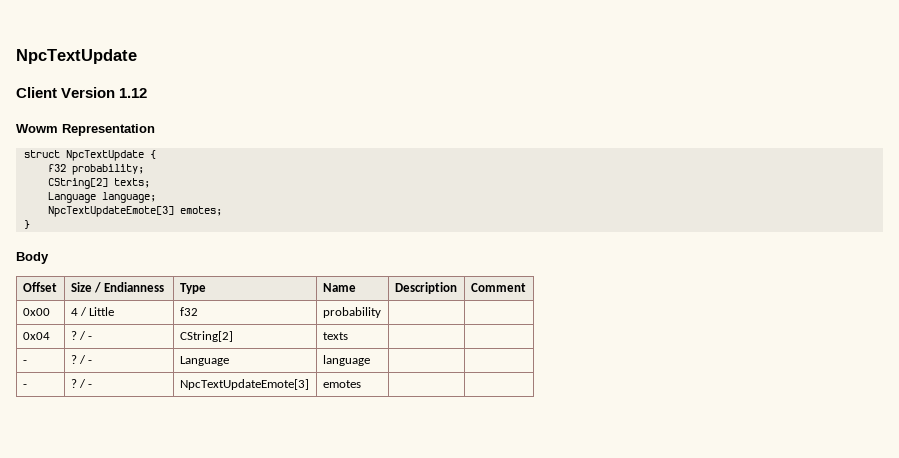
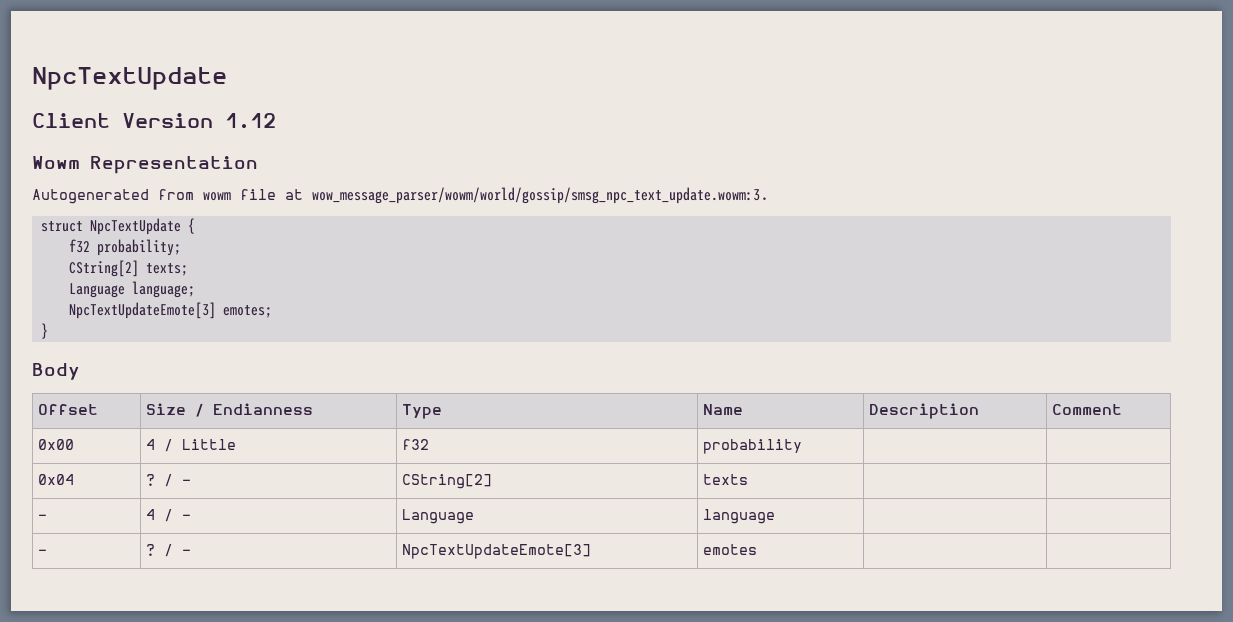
(155, 130) none -> [32,187,769,204] // Autogenerated from wowm file at wow_message_parser/wowm/world/gossip/smsg_npc_text_update.wowm:3.
[70,355,77,364] ? -> [145,509,155,520] 4

